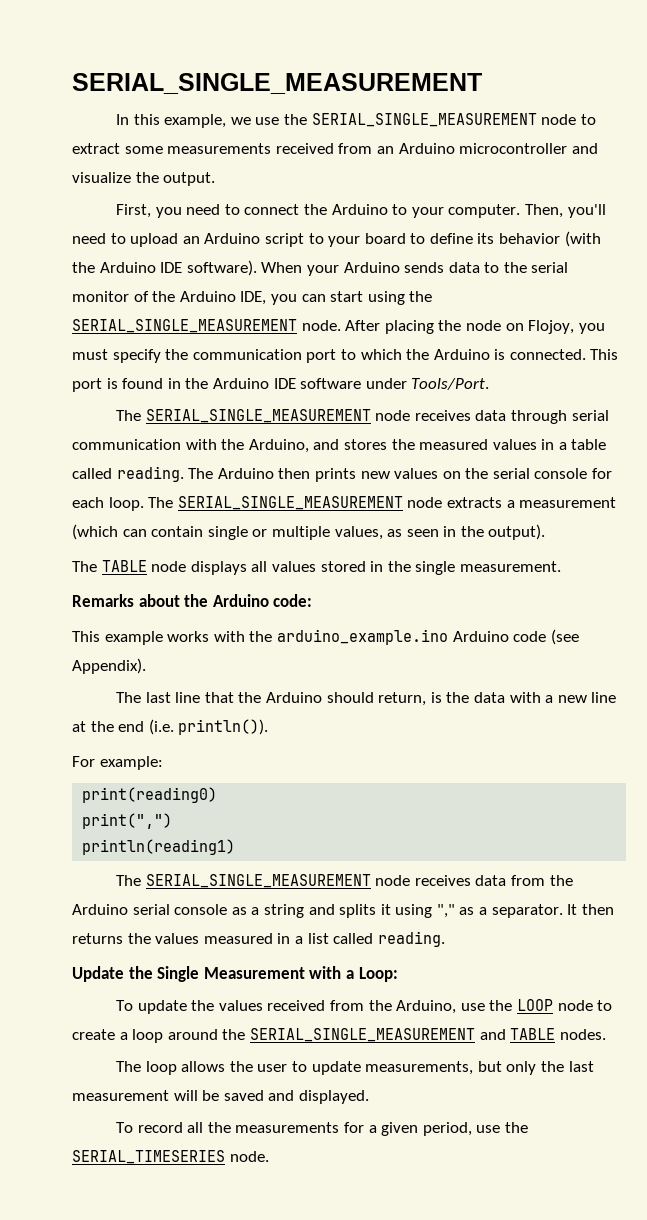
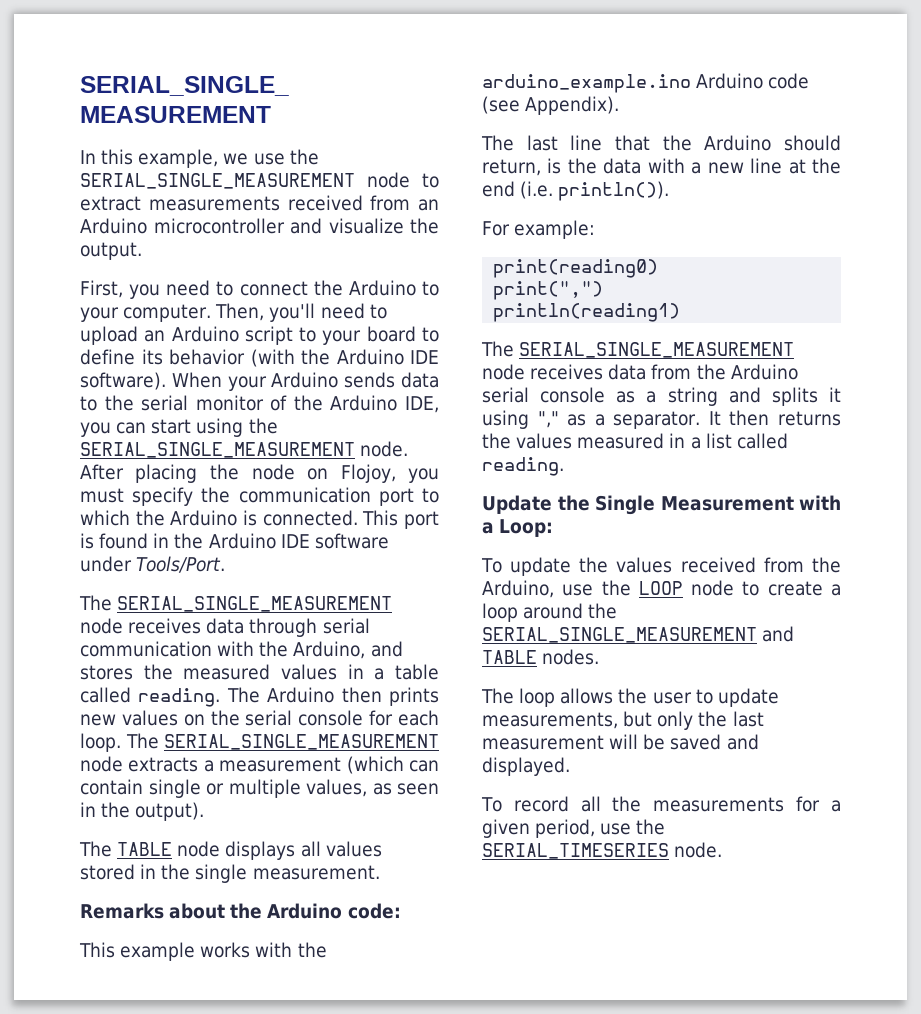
[124,146,163,154] some -> (141, 203) none

